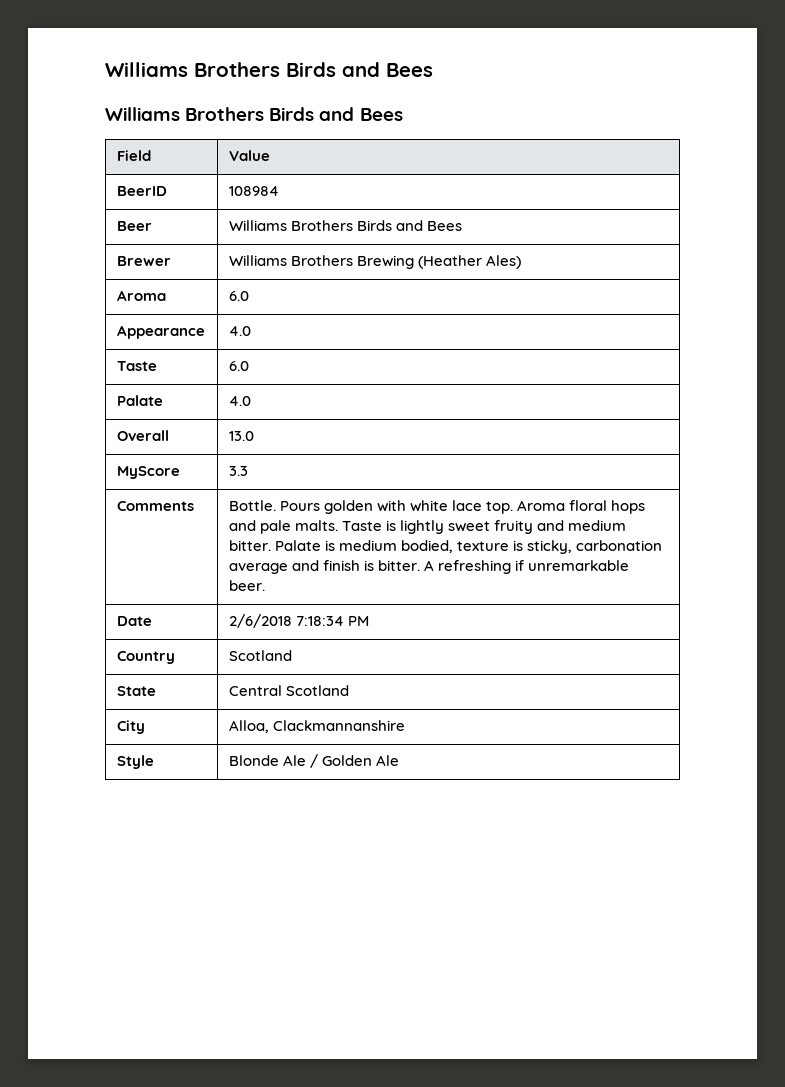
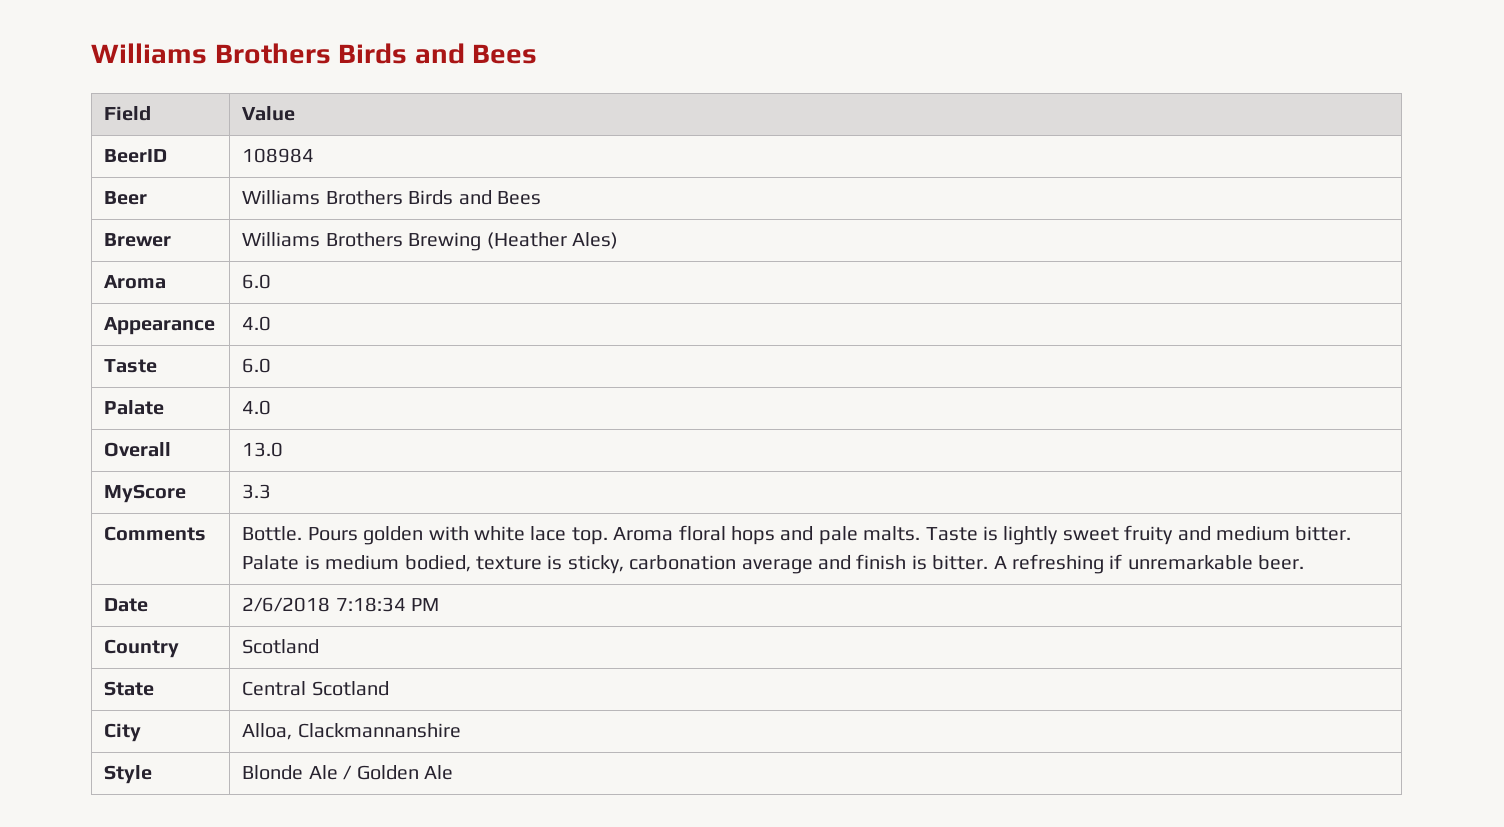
[105,62,433,77] [105,107,403,121] Williams Brothers Birds and Bees // Williams Brothers Birds and Bees -> [91,43,538,64] Williams Brothers Birds and Bees

